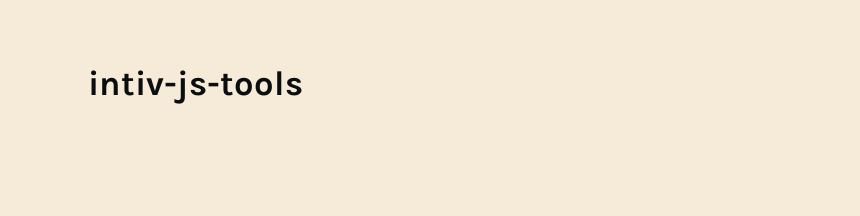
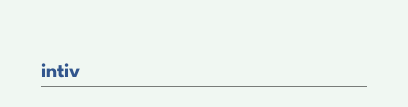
[88,70,303,104] intiv-js-tools -> [41,63,80,78] intiv

